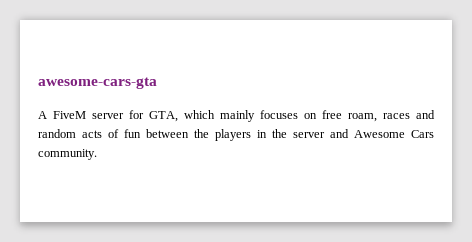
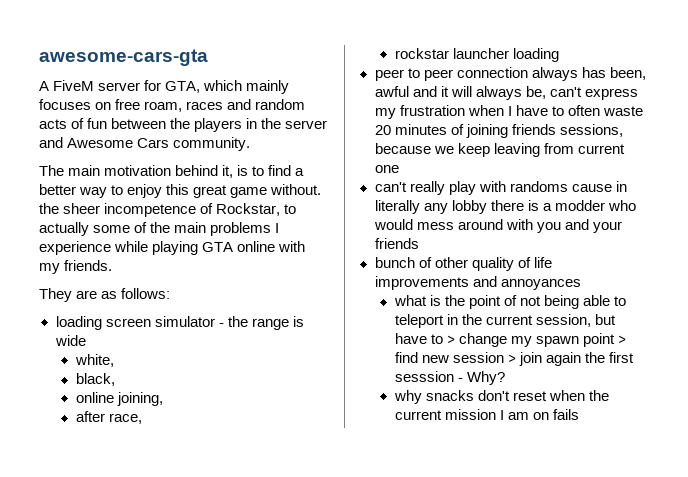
(97, 154) none -> [39,165,305,178] [39,184,322,198] [39,203,297,217] [39,222,280,236] [39,241,306,255] [39,260,113,274] [39,288,171,302] [55,316,304,330] [54,335,86,346] [74,354,114,367] [75,373,115,386] [75,392,163,406] [75,411,142,424] [394,48,559,62] [374,67,646,81] [374,86,638,100] [374,105,643,119] [374,124,623,138] [374,143,625,157] [374,165,399,173] [374,181,627,195] [374,200,636,214] [373,219,622,233] [374,238,419,249] [374,257,552,271] [374,276,581,290] [393,295,627,309] [394,314,616,328] [394,333,627,347] [394,352,635,366] [394,371,505,385] [393,390,609,404] [394,409,579,420] // The main motivation behind it, is to find a better way to enjoy this great game without. the sheer incompetence of Rockstar, to actually some of the main problems I experience while playing GTA online with my friends. // They are as follows: // loading screen simulator - the range is wide // white, // black, // online joining, // after race, // rockstar launcher loading // peer to peer connection always has been, awful and it will always be, can't express my frustration when I have to often waste 20 minutes of joining friends sessions, because we keep leaving from current one // can't really play with randoms cause in literally any lobby there is a modder who would mess around with you and your friends // bunch of other quality of life improvements and annoyances // what is the point of not being able to teleport in the current session, but have to > change my spawn point > find new session > join again the first sesssion - Why? // why snacks don't reset when the current mission I am on fails

